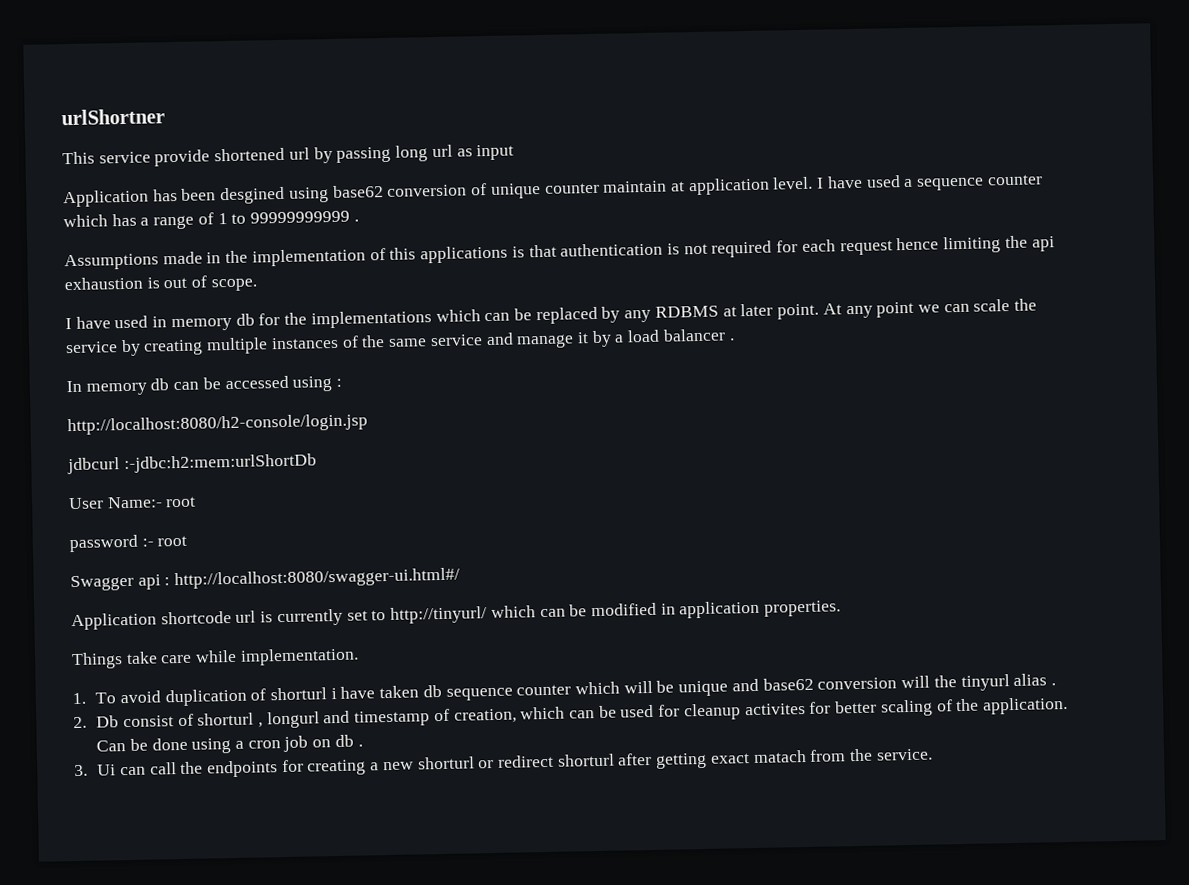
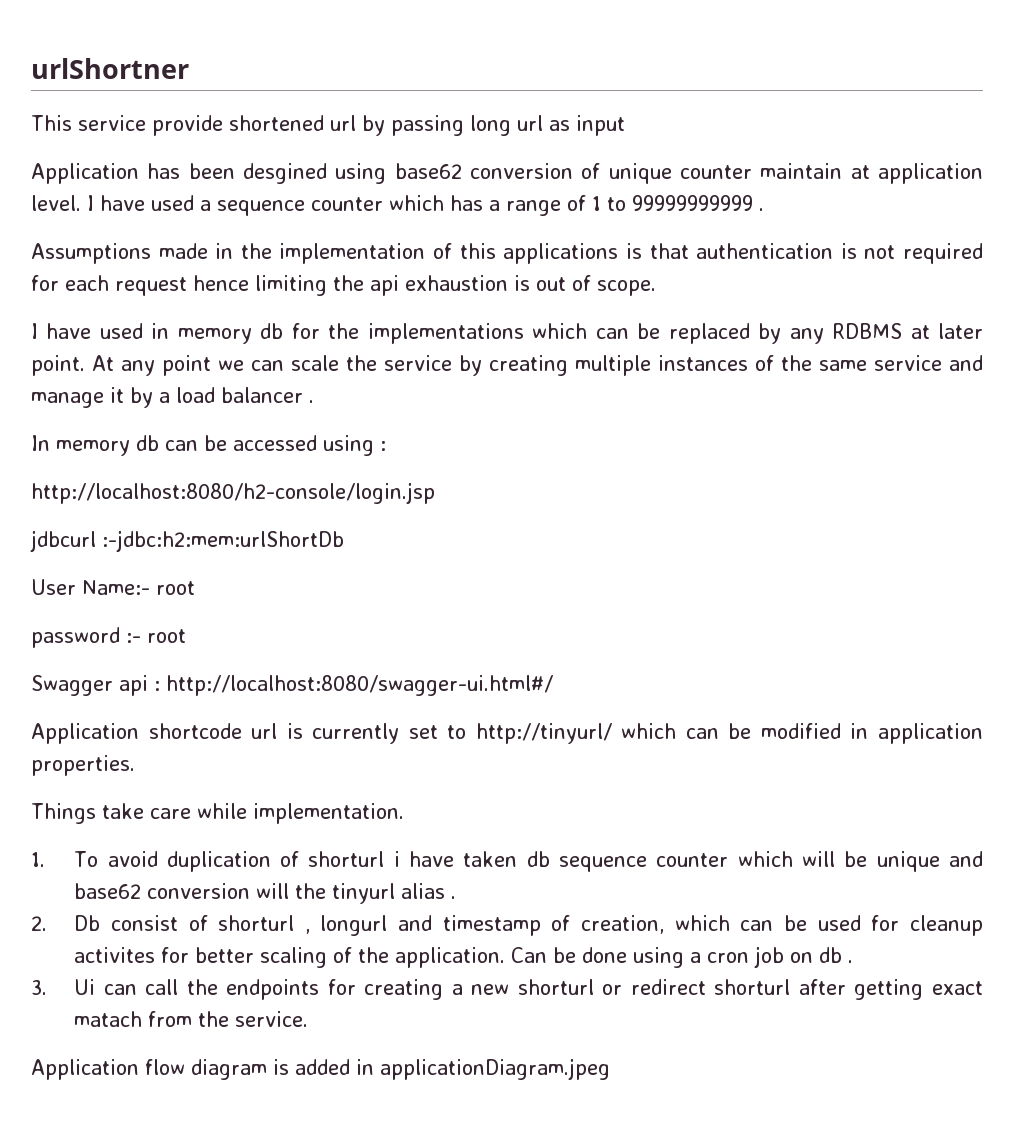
(933, 754) none -> [31,1058,610,1080] // Application flow diagram is added in applicationDiagram.jpeg

